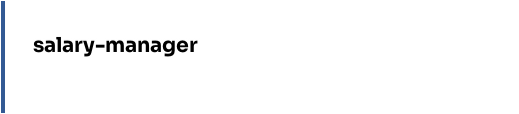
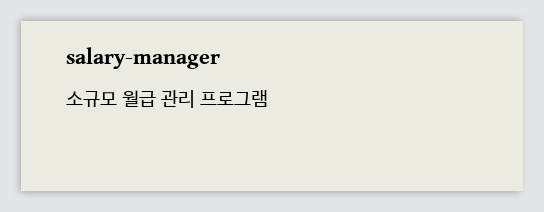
(199, 46) none -> [66,90,268,108] // 소규모 월급 관리 프로그램

